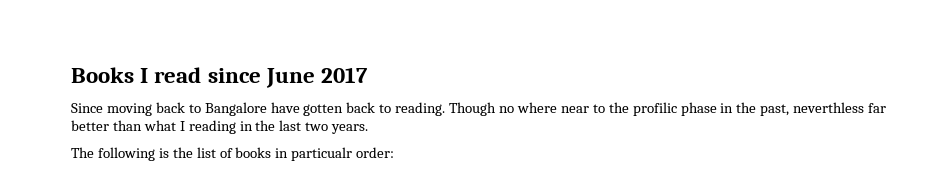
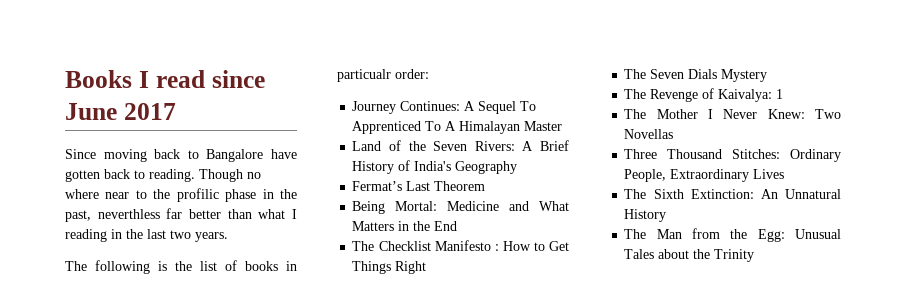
(395, 152) none -> [352,101,537,114] [352,121,563,134] [352,140,569,151] [352,160,518,174] [352,181,486,191] [352,201,569,214] [352,221,458,231] [352,240,569,251] [352,261,427,274] [624,69,768,82] [624,88,784,102] [624,109,841,119] [624,129,674,139] [624,149,841,162] [624,169,785,182] [624,189,841,199] [624,209,667,222] [624,228,841,242] [624,249,755,262] // Journey Continues: A Sequel To Apprenticed To A Himalayan Master // Land of the Seven Rivers: A Brief History of India's Geography // Fermat’s Last Theorem // Being Mortal: Medicine and What Matters in the End // The Checklist Manifesto : How to Get Things Right // The Seven Dials Mystery // The Revenge of Kaivalya: 1 // The Mother I Never Knew: Two Novellas // Three Thousand Stitches: Ordinary People, Extraordinary Lives // The Sixth Extinction: An Unnatural History // The Man from the Egg: Unusual Tales about the Trinity

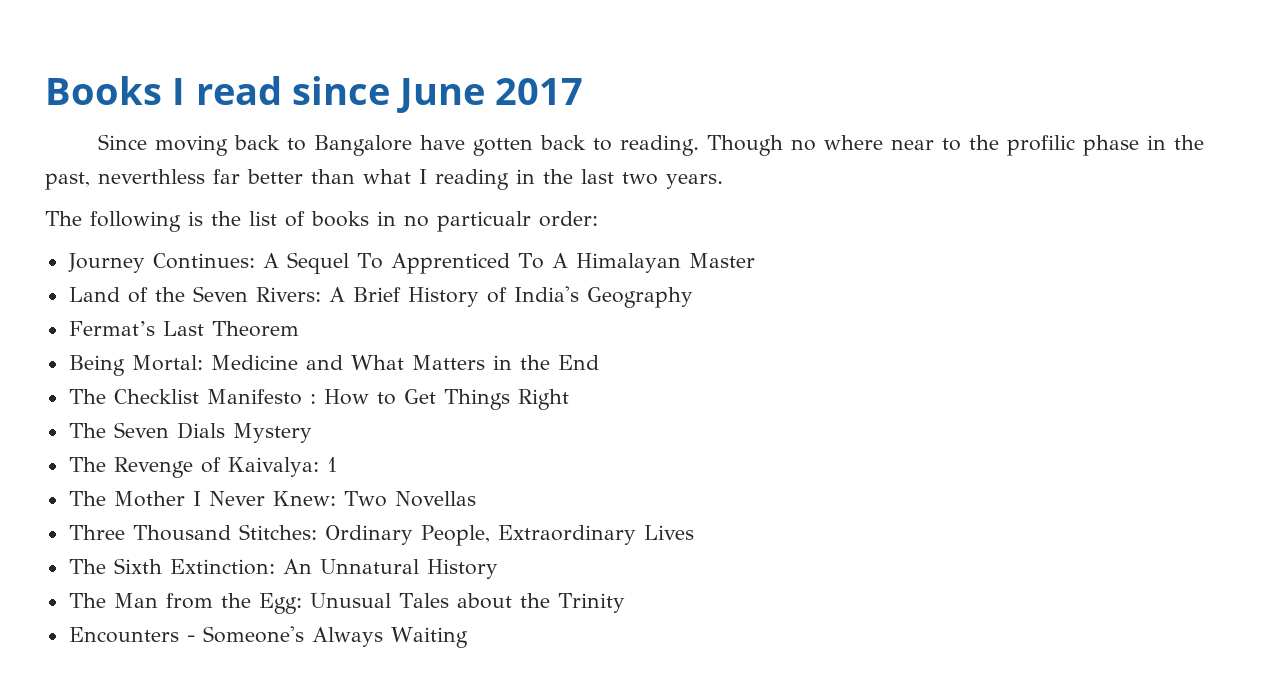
(297, 266) none -> [404,215,429,227] no
(755, 255) none -> [68,626,468,648] // Encounters - Someone's Always Waiting

